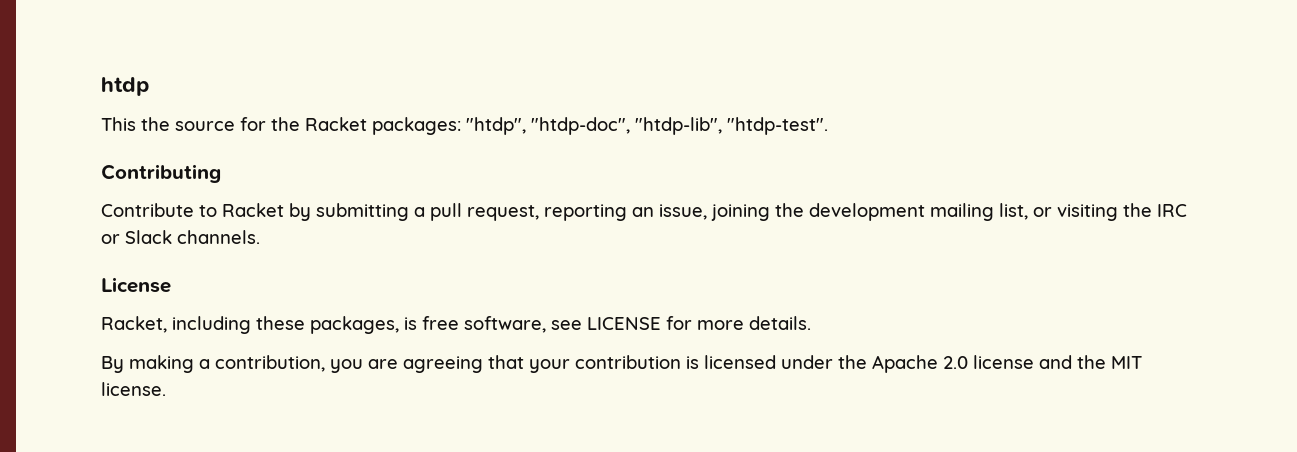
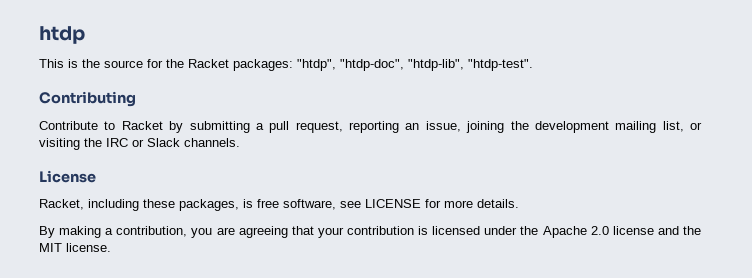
(136, 124) none -> [68,59,78,68] is

